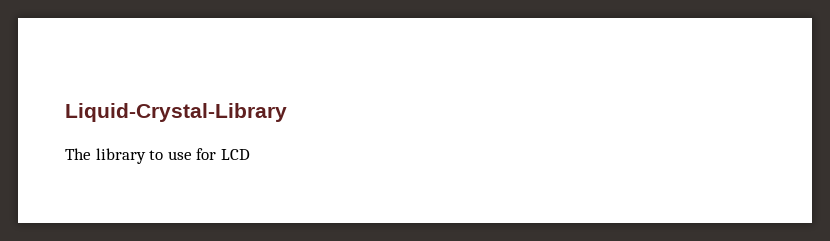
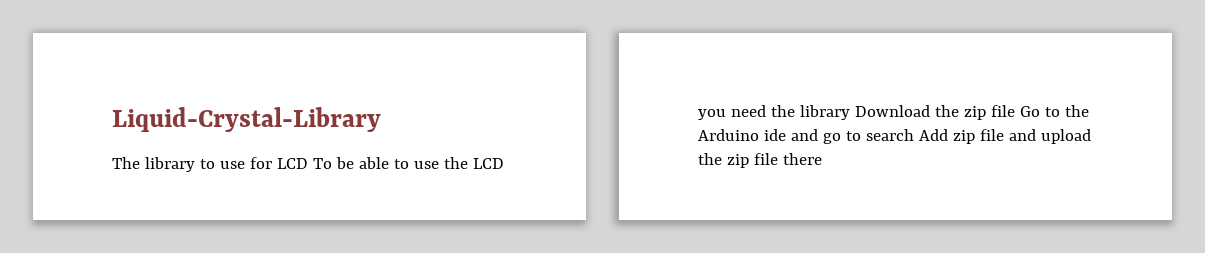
(250, 154) none -> [312,157,504,169] [698,105,1089,120] [698,129,1091,144] [698,153,822,168] To be able to use the LCD you need the library Download the zip file Go to the Arduino ide and go to search Add zip file and upload the zip file there

